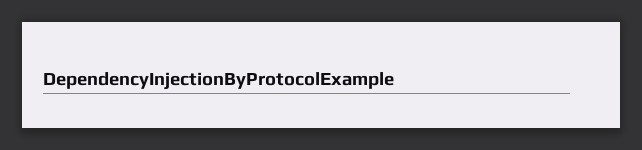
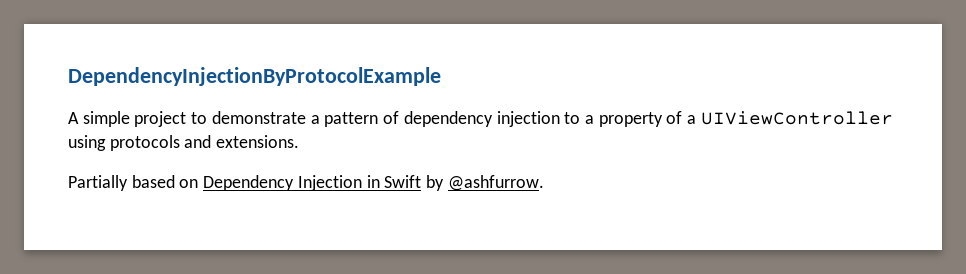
(394, 81) none -> [68,111,893,127] [68,135,300,151] [68,175,544,191] // A simple project to demonstrate a pattern of dependency injection to a property of a UIViewController using protocols and extensions. // Partially based on Dependency Injection in Swift by @ashfurrow.

